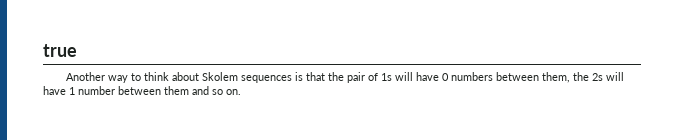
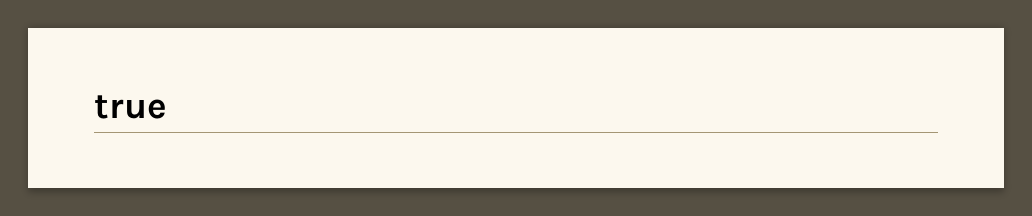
[66,72,625,83] [43,86,241,95] // Another way to think about Skolem sequences is that the pair of 1s will have 0 numbers between them, the 2s will have 1 number between them and so on. -> (167, 107) none

